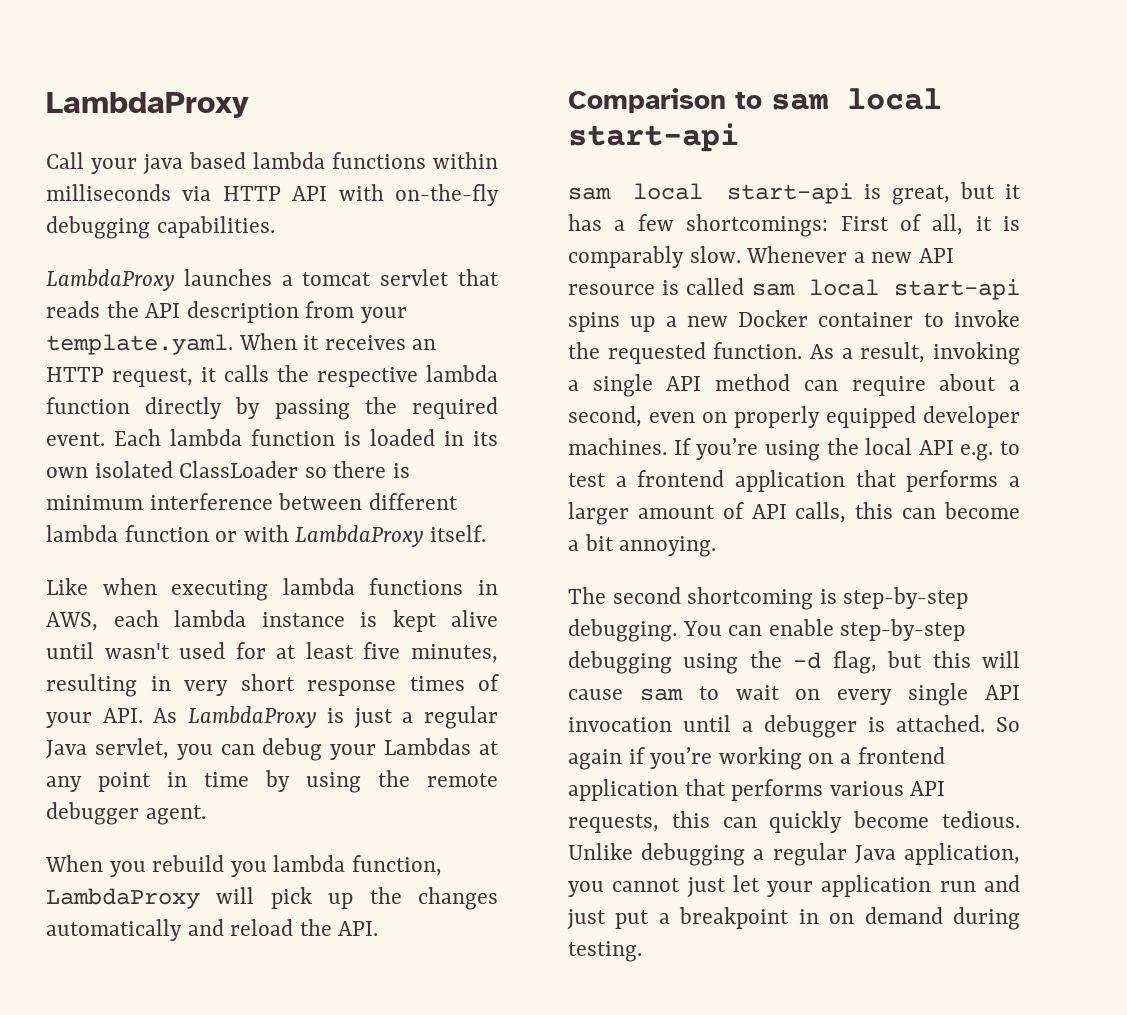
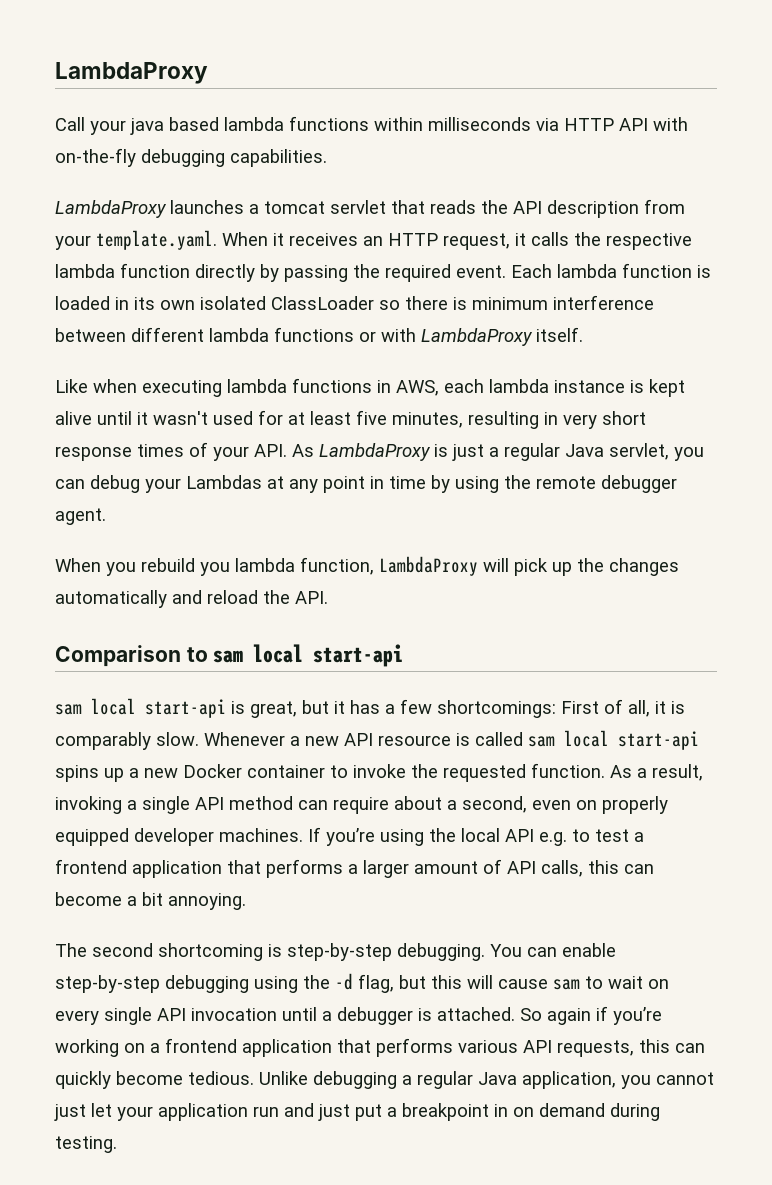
[124,525,209,542] function -> [274,327,354,342] functions
(94, 650) none -> [137,412,148,425] it

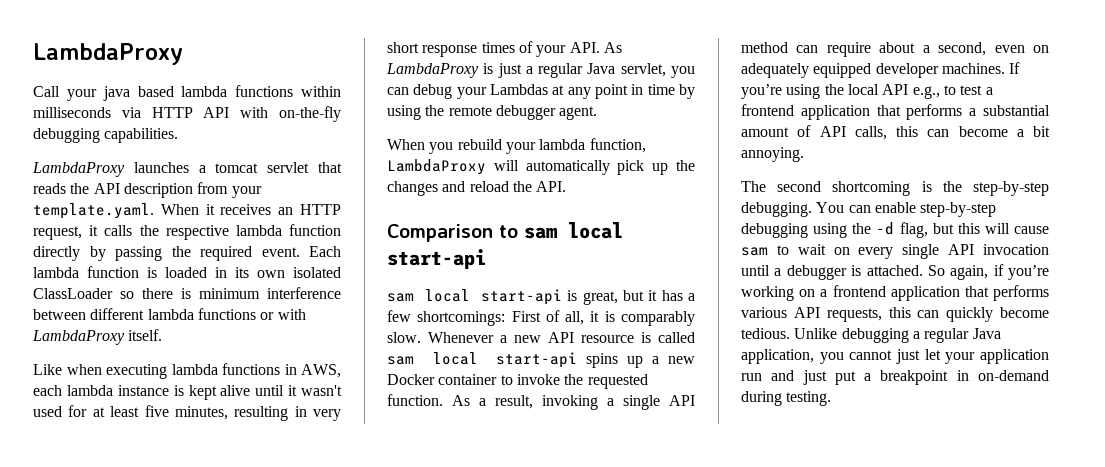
[200,562,230,576] you -> [505,142,536,154] your
(509, 565) none -> [525,160,610,175] automatically
[55,590,167,608] automatically -> (438, 188) none
[602,796,668,814] properly -> [741,63,809,78] adequately
[539,832,567,846] e.g. -> [912,86,940,99] e.g.,
[363,860,409,878] larger -> [983,105,1050,116] substantial
(282, 950) none -> [942,181,962,192] the
[547,1008,591,1025] again -> [950,265,989,280] again,
[513,1103,605,1117] on demand -> [978,370,1049,381] on-demand

